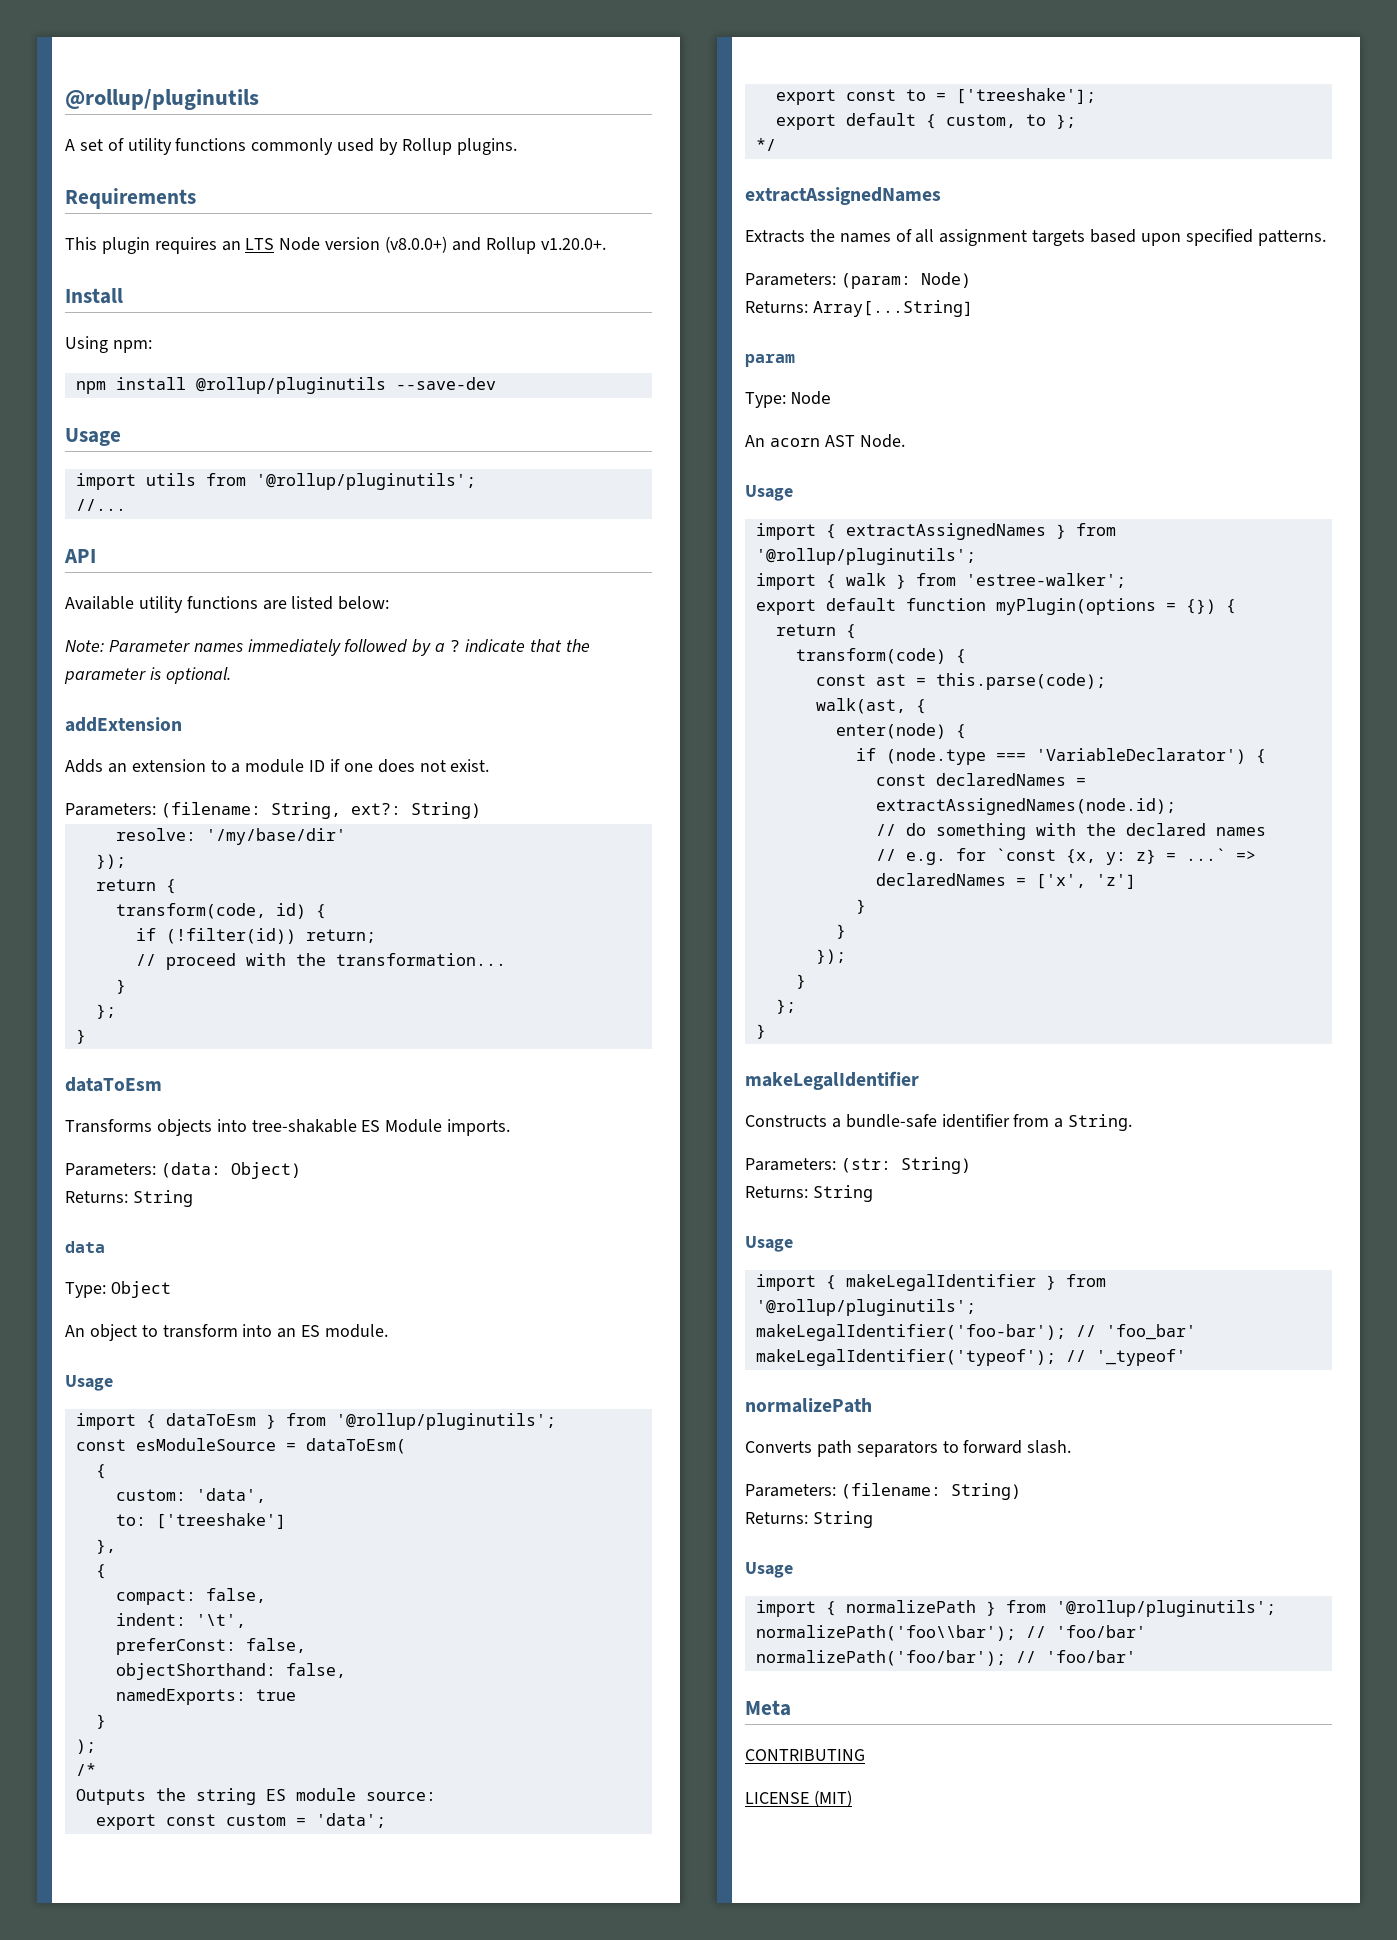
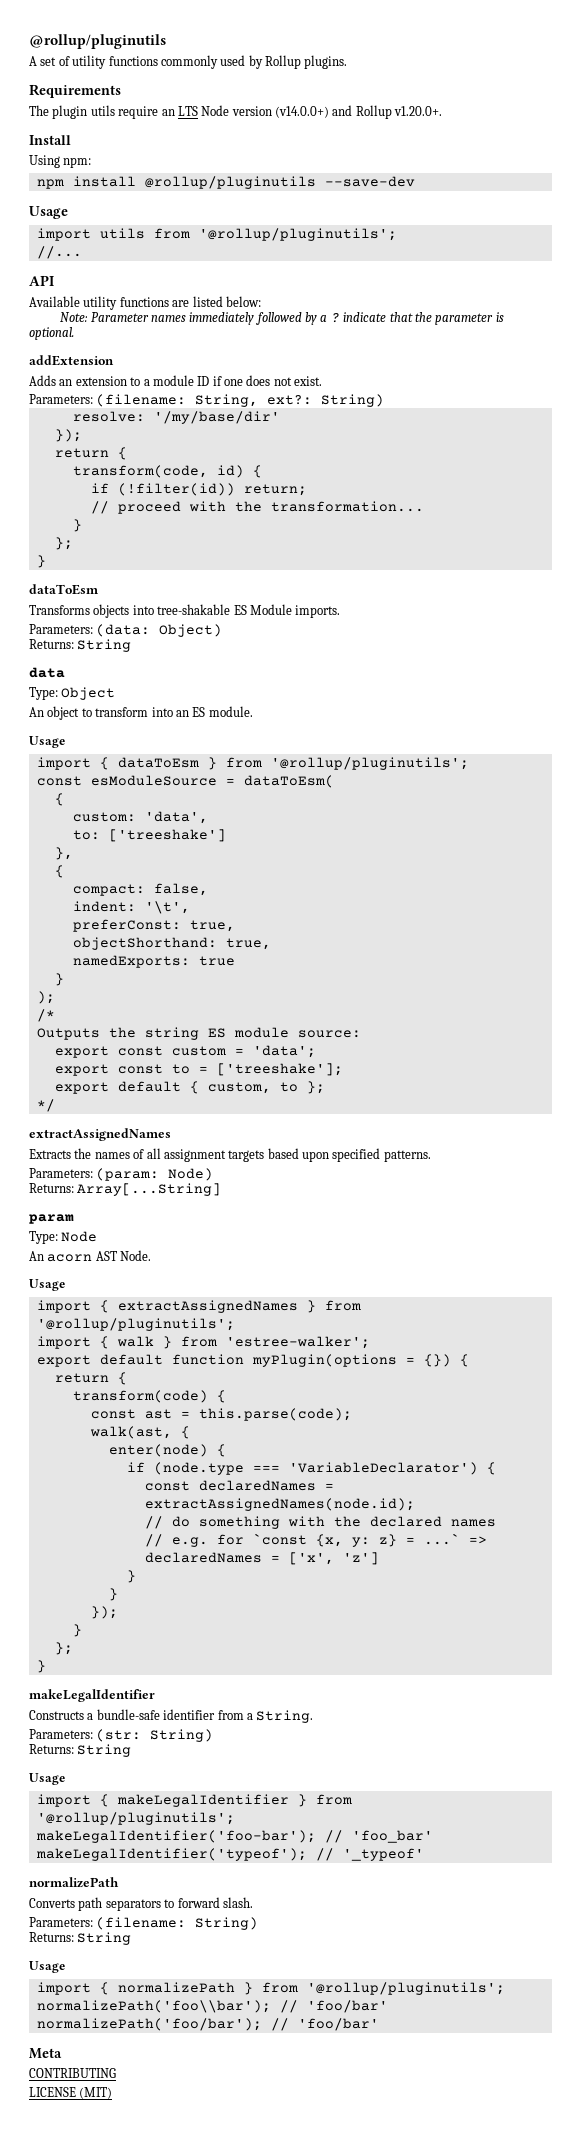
[65,237,217,254] This plugin requires -> [29,105,159,119] The plugin utils require
[385,236,448,253] (v8.0.0+) -> [275,106,329,118] (v14.0.0+)
[245,1638,306,1653] false, -> [189,920,235,932] true,
[285,1663,346,1678] false, -> [225,938,271,950] true,

